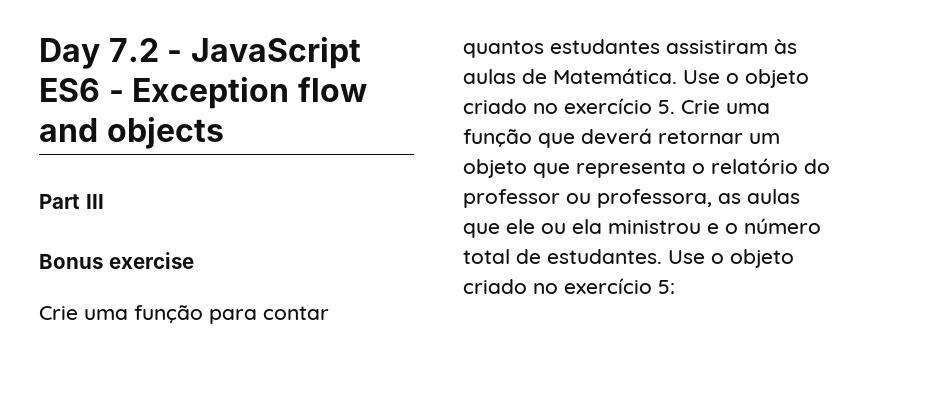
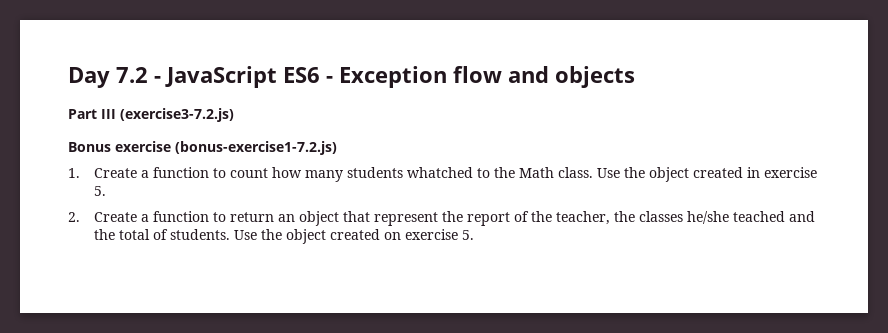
(104, 201) none -> [120,108,234,122] (exercise3-7.2.js)
[39,305,329,324] [463,39,797,58] [463,68,809,88] [463,98,770,114] [463,128,780,148] [463,158,830,178] [463,189,800,208] [463,218,821,238] [463,249,794,268] [463,278,675,294] // Crie uma função para contar quantos estudantes assistiram às aulas de Matemática. Use o objeto criado no exercício 5. Crie uma função que deverá retornar um objeto que representa o relatório do professor ou professora, as aulas que ele ou ela ministrou e o número total de estudantes. Use o objeto criado no exercício 5: -> [175,141,337,155] [68,167,818,182] [94,186,107,196] [68,211,816,226] [94,229,475,244] (bonus-exercise1-7.2.js) // 1. Create a function to count how many students whatched to the Math class. Use the object created in exercise 5. // 2. Create a function to return an object that represent the report of the teacher, the classes he/she teached and the total of students. Use the object created on exercise 5.

